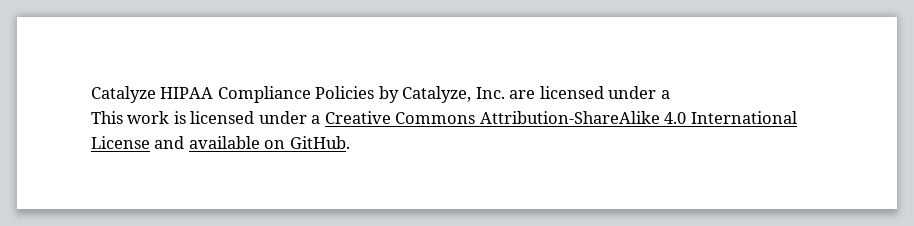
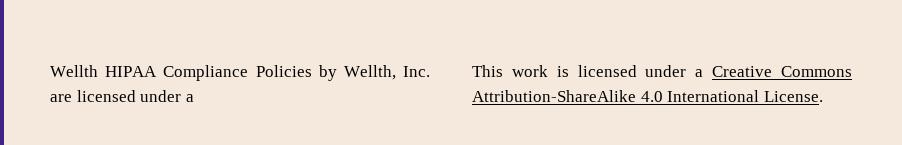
[91,86,156,103] Catalyze -> [50,65,98,77] Wellth
[402,86,472,103] Catalyze, -> [343,65,396,80] Wellth,
[91,136,350,149] License and available on GitHub. -> [763,91,823,102] License.

